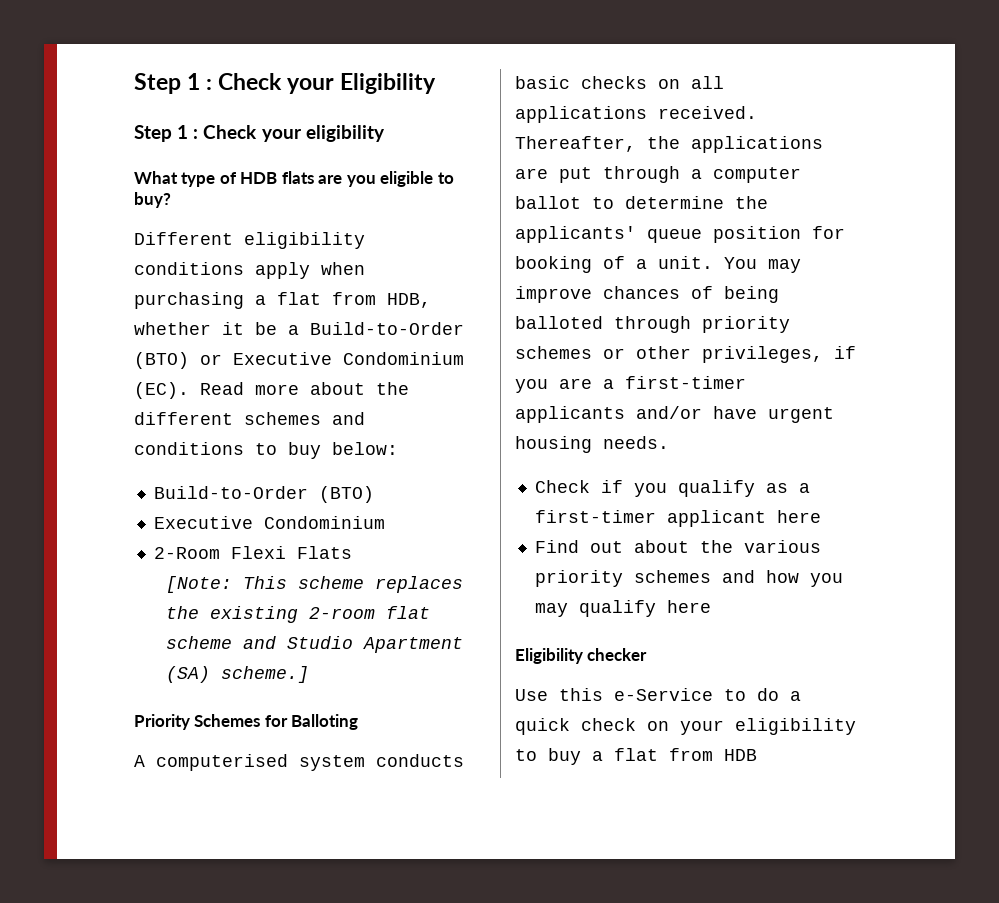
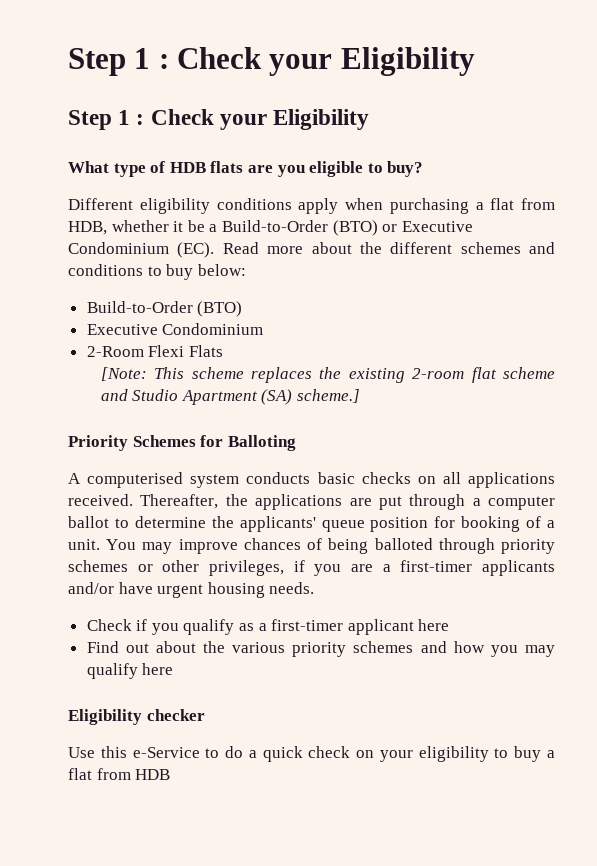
[305,125,385,142] eligibility -> [273,109,370,130] Eligibility

